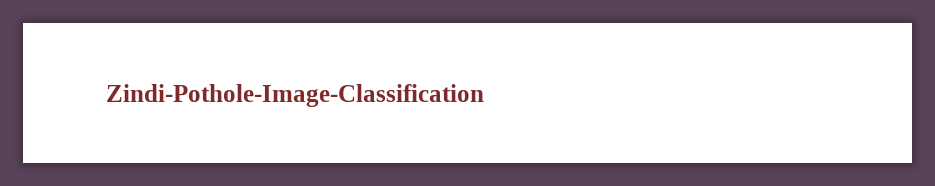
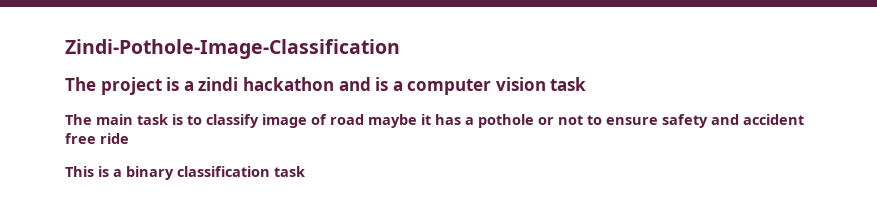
(484, 95) none -> [65,77,587,95] [65,114,804,128] [65,133,129,144] [65,166,305,180] // The project is a zindi hackathon and is a computer vision task // The main task is to classify image of road maybe it has a pothole or not to ensure safety and accident free ride // This is a binary classification task

